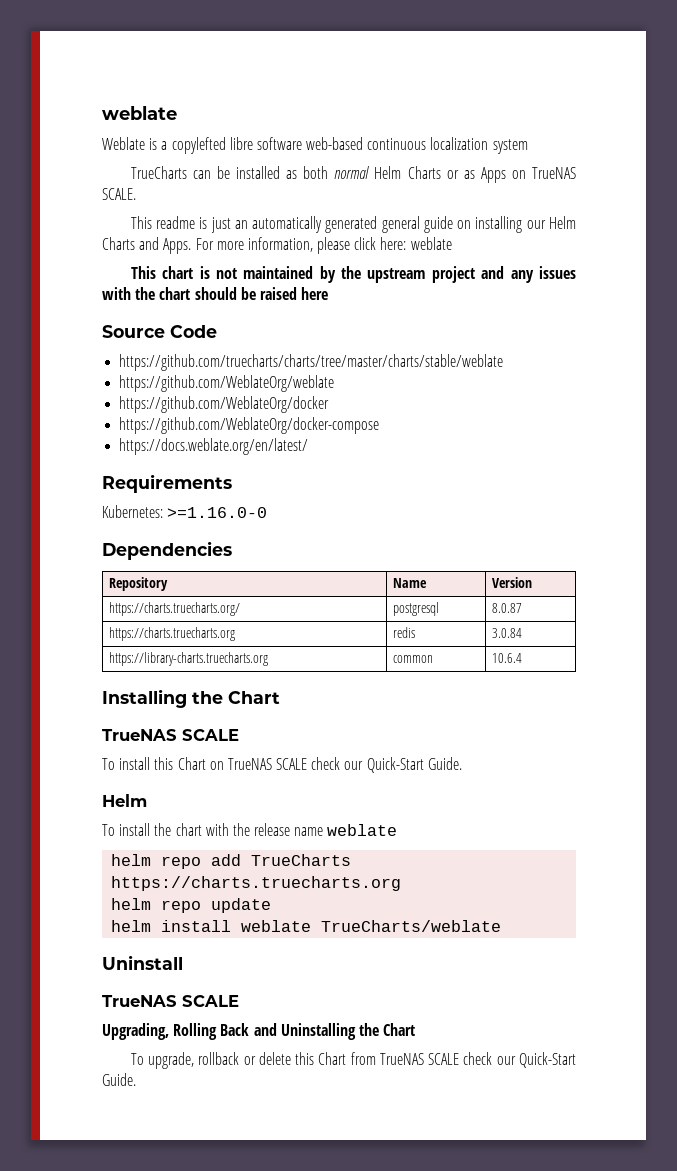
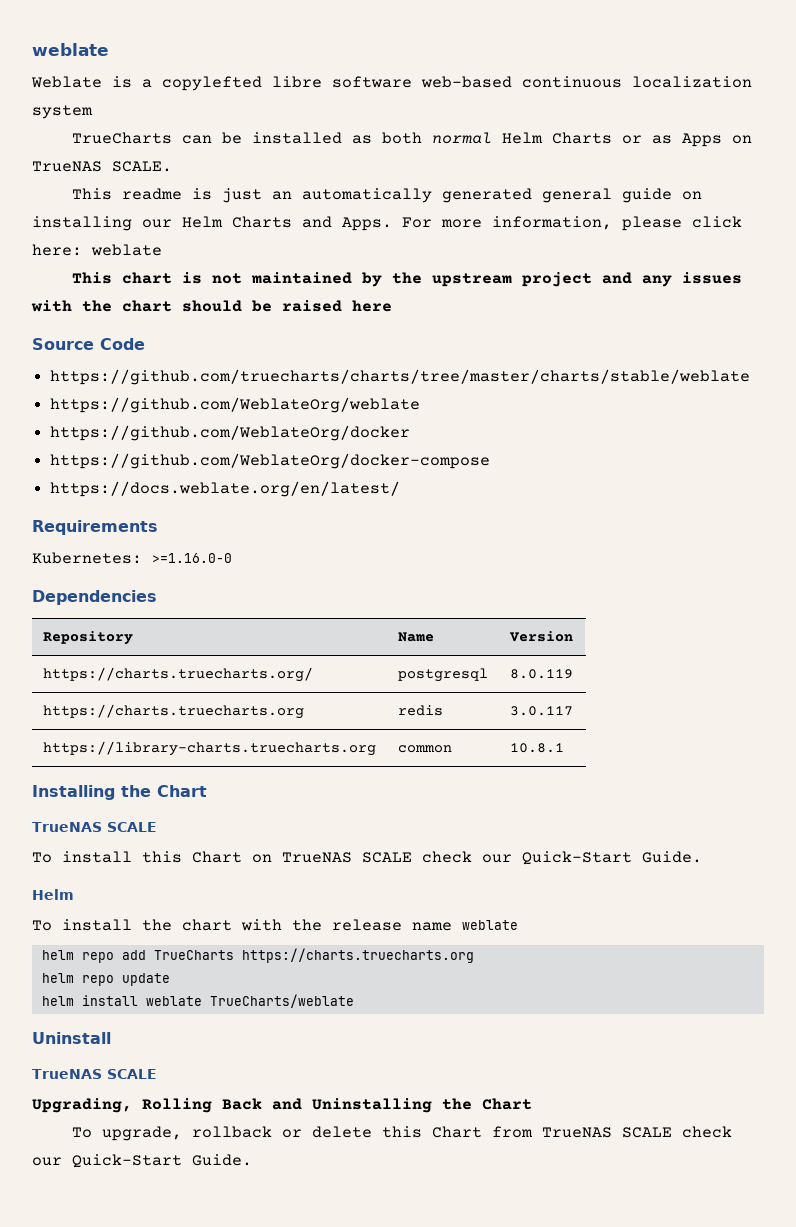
[491,603,522,613] 8.0.87 -> [509,669,573,679] 8.0.119
[491,628,522,638] 3.0.84 -> [509,706,573,716] 3.0.117
[491,653,522,663] 10.6.4 -> [509,743,564,753] 10.8.1

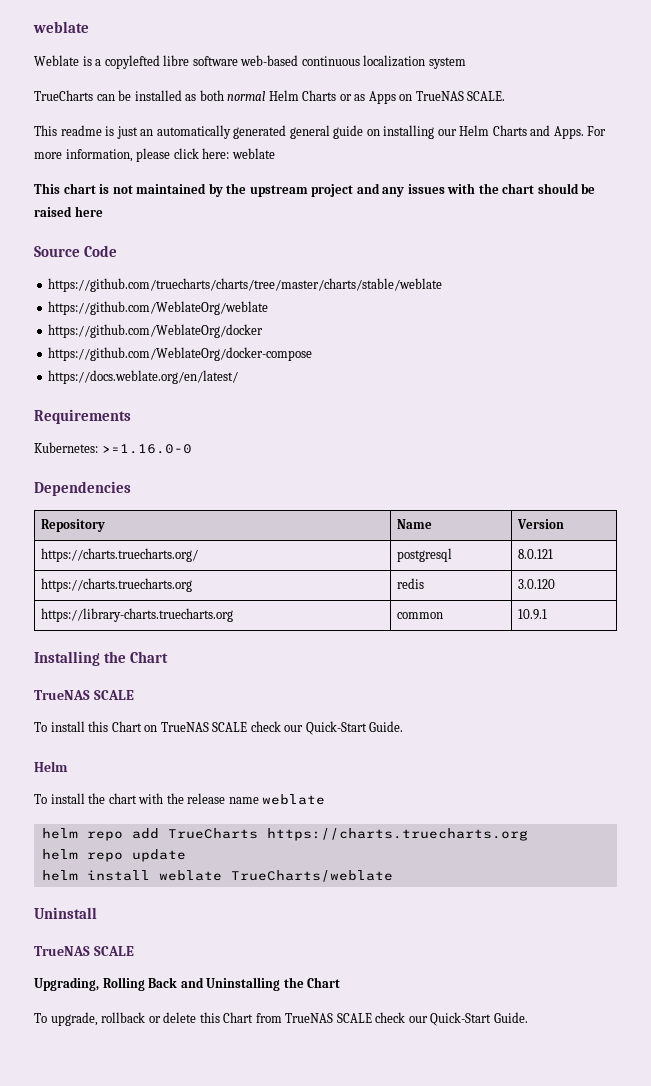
[509,669,573,679] 8.0.119 -> [517,549,553,559] 8.0.121
[509,706,573,716] 3.0.117 -> [517,579,555,589] 3.0.120
[509,743,564,753] 10.8.1 -> [517,609,547,620] 10.9.1

